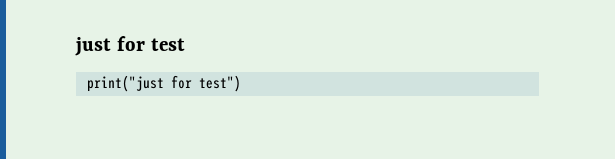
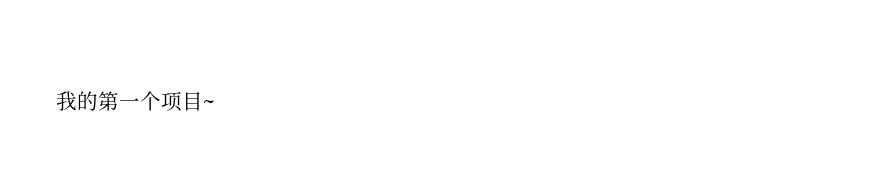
[75,36,185,56] [87,75,242,92] just for test // print("just for test") -> [56,91,214,112] 我的第一个项目~

